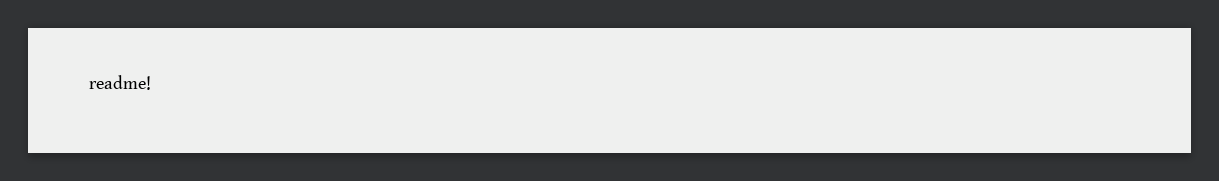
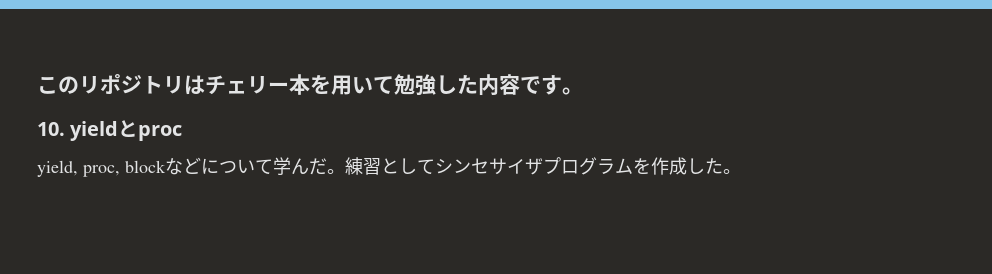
[89,75,151,90] readme! -> [37,74,583,96] [37,120,183,141] [37,157,741,177] このリポジトリはチェリー本を用いて勉強した内容です。 // 10. yieldとproc // yield, proc, blockなどについて学んだ。練習としてシンセサイザプログラムを作成した。

